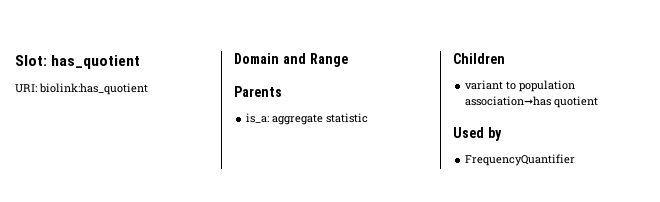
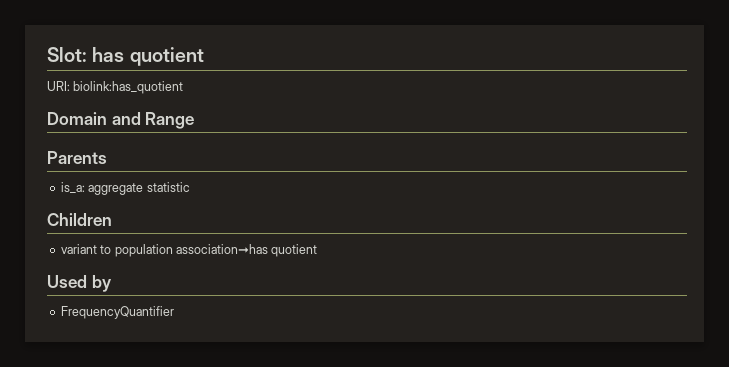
[51,55,141,69] has_quotient -> [92,47,204,66] has quotient

